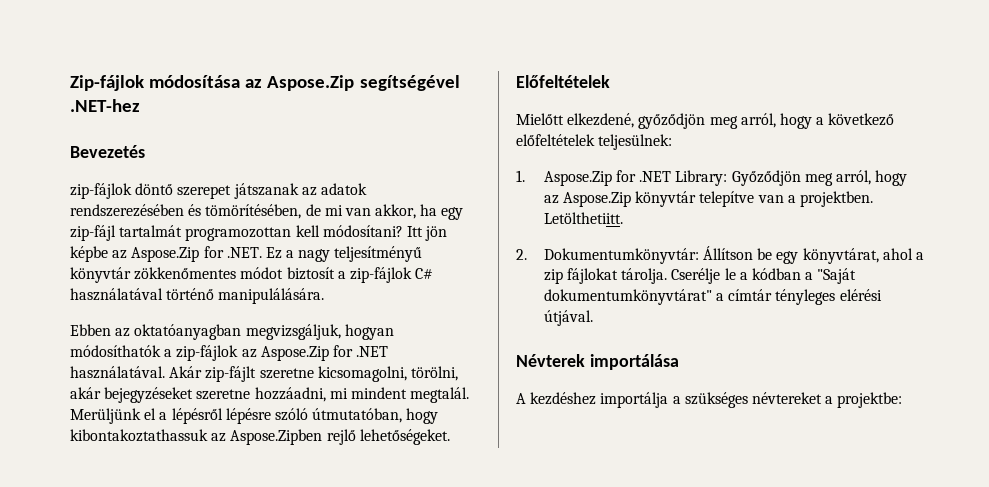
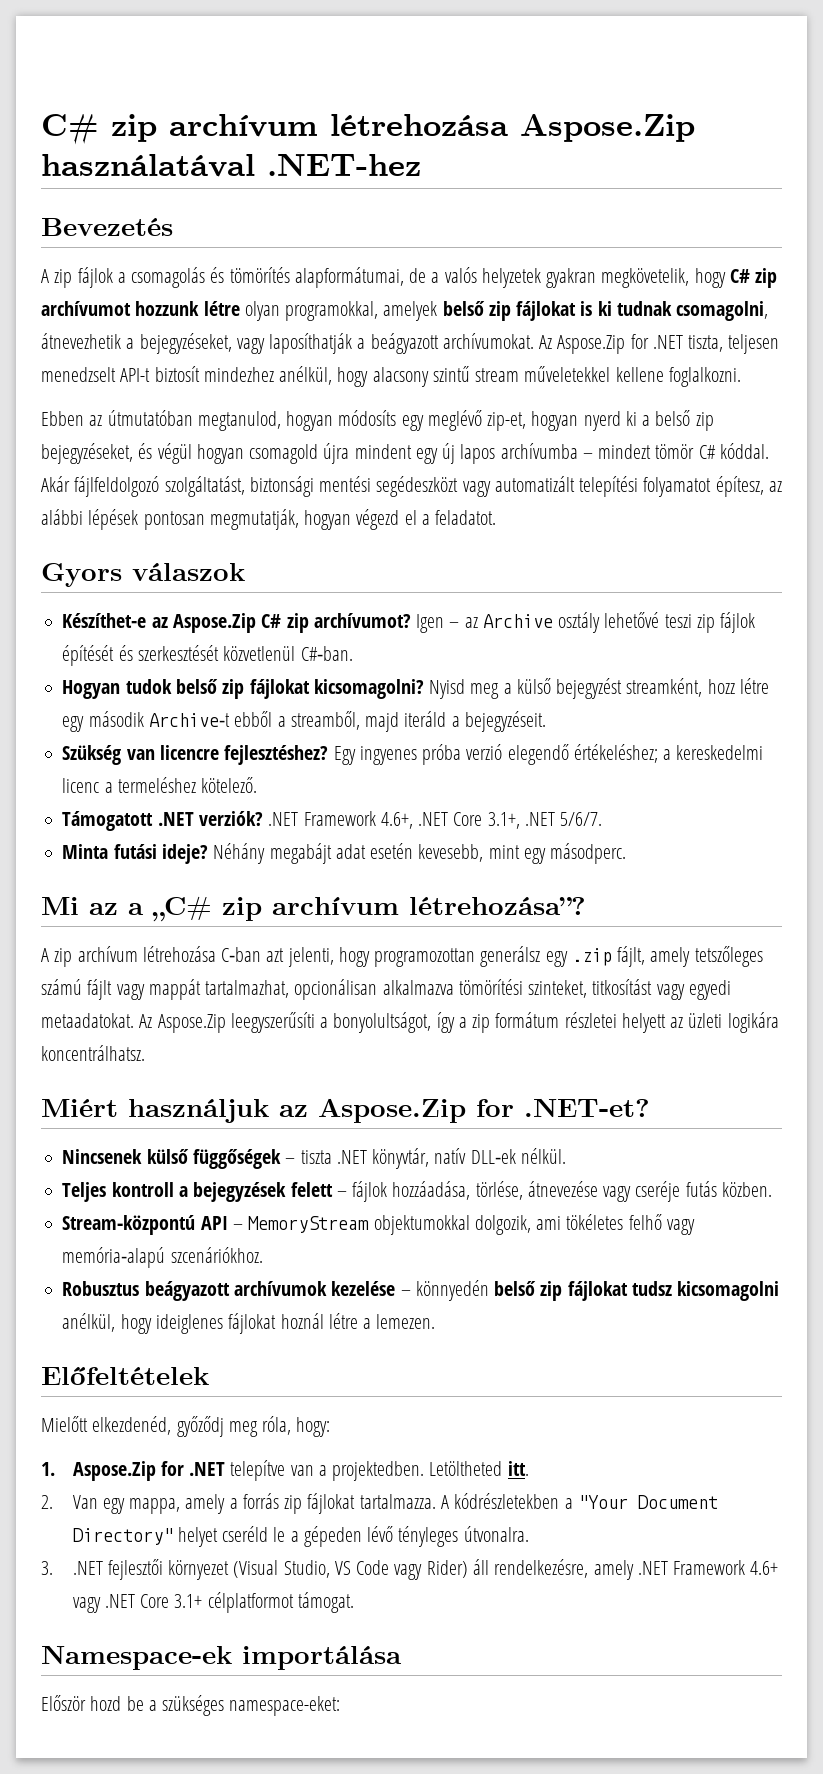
[70,75,460,91] [70,99,140,112] [70,145,145,158] [70,183,367,199] [70,204,464,220] [70,225,448,241] [70,246,423,262] [70,267,434,283] [70,288,325,304] [70,324,394,340] [70,345,389,361] [70,366,458,382] [70,387,470,403] [70,408,439,424] [70,429,450,445] [516,75,610,88] [516,113,895,129] [516,134,673,150] [516,170,908,186] [543,191,873,207] [543,212,623,224] [516,246,924,264] [543,268,857,284] [543,289,882,305] [543,310,593,326] [516,354,679,370] [516,392,903,408] Zip-fájlok módosítása az Aspose.Zip segítségével .NET-hez // Bevezetés // zip-fájlok döntő szerepet játszanak az adatok rendszerezésében és tömörítésében, de mi van akkor, ha egy zip-fájl tartalmát programozottan kell módosítani? Itt jön képbe az Aspose.Zip for .NET. Ez a nagy teljesítményű könyvtár zökkenőmentes módot biztosít a zip-fájlok C# használatával történő manipulálására. // Ebben az oktatóanyagban megvizsgáljuk, hogyan módosíthatók a zip-fájlok az Aspose.Zip for .NET használatával. Akár zip-fájlt szeretne kicsomagolni, törölni, akár bejegyzéseket szeretne hozzáadni, mi mindent megtalál. Merüljünk el a lépésről lépésre szóló útmutatóban, hogy kibontakoztathassuk az Aspose.Zipben rejlő lehetőségeket. // Előfeltételek // Mielőtt elkezdené, győződjön meg arról, hogy a következő előfeltételek teljesülnek: // 1. Aspose.Zip for .NET Library: Győződjön meg arról, hogy az Aspose.Zip könyvtár telepítve van a projektben. Letölthetiitt. // 2. Dokumentumkönyvtár: Állítson be egy könyvtárat, ahol a zip fájlokat tárolja. Cserélje le a kódban a "Saját dokumentumkönyvtárat" a címtár tényleges elérési útjával. // Névterek importálása // A kezdéshez importálja a szükséges névtereket a projektbe: -> [41,114,695,145] [41,154,421,177] [41,218,173,236] [41,267,778,288] [41,301,769,321] [41,333,780,354] [41,366,741,387] [41,410,714,431] [41,443,769,464] [41,476,782,497] [41,509,497,530] [41,563,245,587] [62,612,756,633] [62,645,353,666] [62,678,769,699] [62,711,546,732] [62,744,764,765] [62,777,258,793] [62,811,603,831] [62,843,627,864] [41,896,586,922] [41,946,763,967] [41,979,731,1000] [41,1012,779,1033] [41,1045,145,1061] [41,1098,650,1123] [62,1148,566,1169] [62,1181,772,1202] [62,1214,695,1235] [62,1247,263,1268] [62,1280,780,1301] [62,1313,436,1334] [41,1367,209,1385] [41,1416,331,1437] [41,1460,529,1481] [41,1493,718,1514] [72,1526,529,1547] [41,1559,779,1580] [72,1592,354,1613] [41,1645,402,1670] [41,1695,341,1716] C# zip archívum létrehozása Aspose.Zip használatával .NET-hez // Bevezetés // A zip fájlok a csomagolás és tömörítés alapformátumai, de a valós helyzetek gyakran megkövetelik, hogy C# zip archívumot hozzunk létre olyan programokkal, amelyek belső zip fájlokat is ki tudnak csomagolni, átnevezhetik a bejegyzéseket, vagy laposíthatják a beágyazott archívumokat. Az Aspose.Zip for .NET tiszta, teljesen menedzselt API-t biztosít mindezhez anélkül, hogy alacsony szintű stream műveletekkel kellene foglalkozni. // Ebben az útmutatóban megtanulod, hogyan módosíts egy meglévő zip-et, hogyan nyerd ki a belső zip bejegyzéseket, és végül hogyan csomagold újra mindent egy új lapos archívumba – mindezt tömör C# kóddal. Akár fájlfeldolgozó szolgáltatást, biztonsági mentési segédeszközt vagy automatizált telepítési folyamatot építesz, az alábbi lépések pontosan megmutatják, hogyan végezd el a feladatot. // Gyors válaszok // Készíthet-e az Aspose.Zip C# zip archívumot? Igen – az Archive osztály lehetővé teszi zip fájlok építését és szerkesztését közvetlenül C#‑ban. // Hogyan tudok belső zip fájlokat kicsomagolni? Nyisd meg a külső bejegyzést streamként, hozz létre egy második Archive‑t ebből a streamből, majd iteráld a bejegyzéseit. // Szükség van licencre fejlesztéshez? Egy ingyenes próba verzió elegendő értékeléshez; a kereskedelmi licenc a termeléshez kötelező. // Támogatott .NET verziók? .NET Framework 4.6+, .NET Core 3.1+, .NET 5/6/7. // Minta futási ideje? Néhány megabájt adat esetén kevesebb, mint egy másodperc. // Mi az a „C# zip archívum létrehozása”? // A zip archívum létrehozása C‑ban azt jelenti, hogy programozottan generálsz egy .zip fájlt, amely tetszőleges számú fájlt vagy mappát tartalmazhat, opcionálisan alkalmazva tömörítési szinteket, titkosítást vagy egyedi metaadatokat. Az Aspose.Zip leegyszerűsíti a bonyolultságot, így a zip formátum részletei helyett az üzleti logikára koncentrálhatsz. // Miért használjuk az Aspose.Zip for .NET‑et? // Nincsenek külső függőségek – tiszta .NET könyvtár, natív DLL‑ek nélkül. // Teljes kontroll a bejegyzések felett – fájlok hozzáadása, törlése, átnevezése vagy cseréje futás közben. // Stream‑központú API – MemoryStream objektumokkal dolgozik, ami tökéletes felhő vagy memória‑alapú szcenáriókhoz. // Robusztus beágyazott archívumok kezelése – könnyedén belső zip fájlokat tudsz kicsomagolni anélkül, hogy ideiglenes fájlokat hoznál létre a lemezen. // Előfeltételek // Mielőtt elkezdenéd, győződj meg róla, hogy: // 1. Aspose.Zip for .NET telepítve van a projektedben. Letöltheted itt. // 2. Van egy mappa, amely a forrás zip fájlokat tartalmazza. A kódrészletekben a "Your Document Directory" helyet cseréld le a gépeden lévő tényleges útvonalra. // 3. .NET fejlesztői környezet (Visual Studio, VS Code vagy Rider) áll rendelkezésre, amely .NET Framework 4.6+ vagy .NET Core 3.1+ célplatformot támogat. // Namespace-ek importálása // Először hozd be a szükséges namespace-eket:

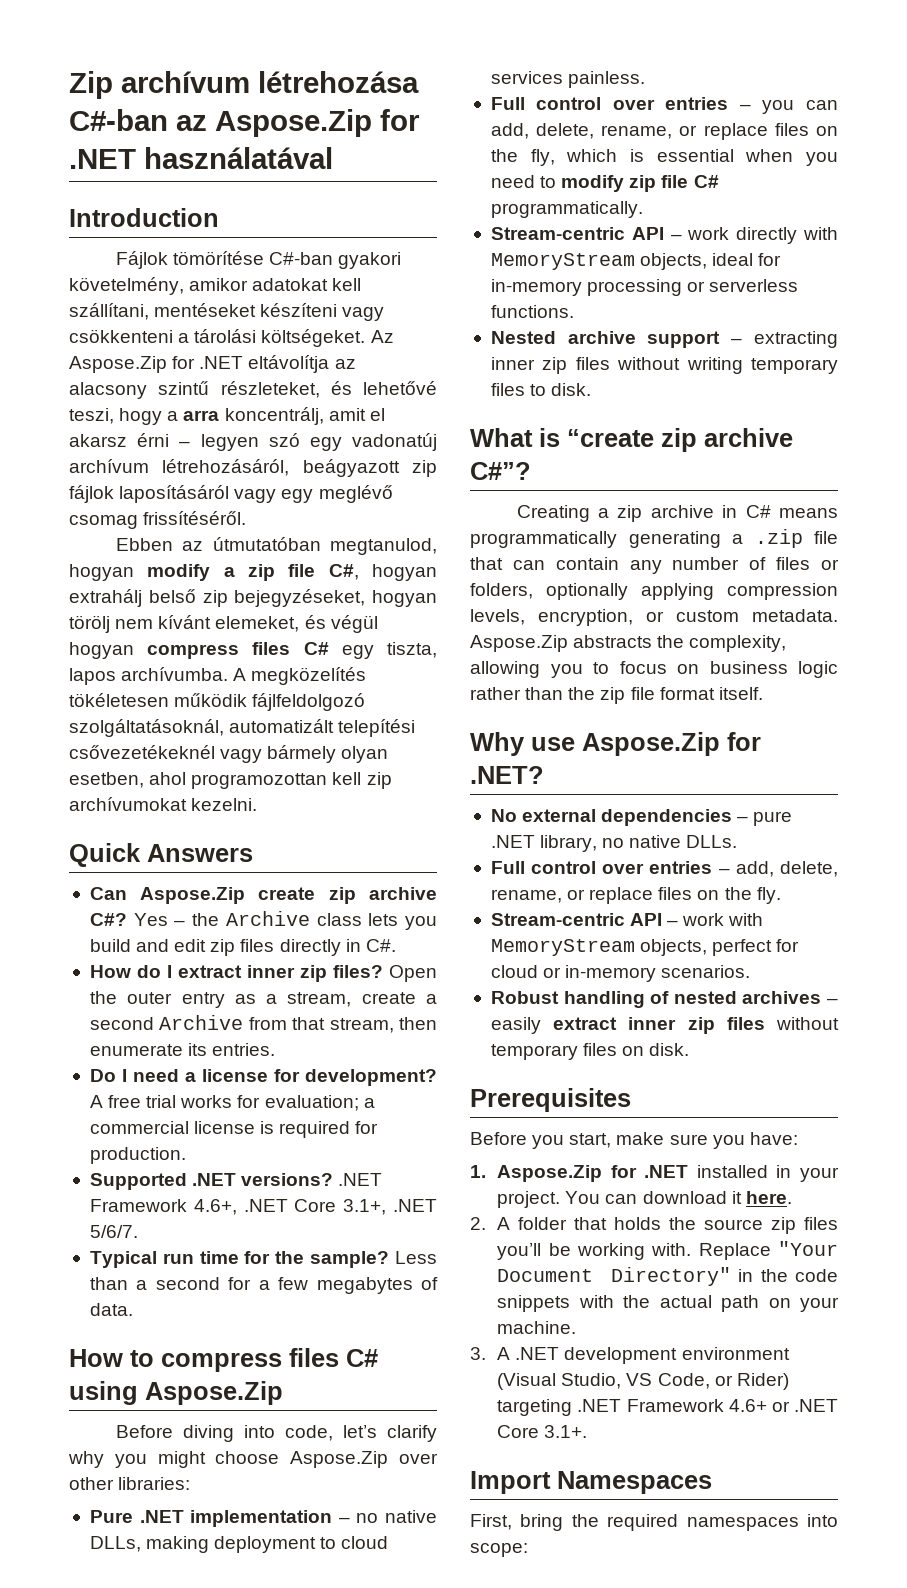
[41,114,695,145] [41,154,421,177] [41,218,173,236] [41,267,778,288] [41,301,769,321] [41,333,780,354] [41,366,741,387] C# zip archívum létrehozása Aspose.Zip használatával .NET-hez // Bevezetés // A zip fájlok a csomagolás és tömörítés alapformátumai, de a valós helyzetek gyakran megkövetelik, hogy C# zip archívumot hozzunk létre olyan programokkal, amelyek belső zip fájlokat is ki tudnak csomagolni, átnevezhetik a bejegyzéseket, vagy laposíthatják a beágyazott archívumokat. Az Aspose.Zip for .NET tiszta, teljesen menedzselt API-t biztosít mindezhez anélkül, hogy alacsony szintű stream műveletekkel kellene foglalkozni. -> [69,71,419,99] [69,109,420,137] [69,147,333,169] [69,208,219,227] [115,251,401,269] [69,277,362,295] [69,303,385,321] [69,329,394,347] [69,355,356,373] [69,381,437,399] [69,407,385,425] [69,433,437,451] [69,459,437,477] [69,485,393,503] [69,511,247,529] Zip archívum létrehozása C#-ban az Aspose.Zip for .NET használatával // Introduction // Fájlok tömörítése C#-ban gyakori követelmény, amikor adatokat kell szállítani, mentéseket készíteni vagy csökkenteni a tárolási költségeket. Az Aspose.Zip for .NET eltávolítja az alacsony szintű részleteket, és lehetővé teszi, hogy a arra koncentrálj, amit el akarsz érni – legyen szó egy vadonatúj archívum létrehozásáról, beágyazott zip fájlok laposításáról vagy egy meglévő csomag frissítéséről.
[338,410,714,431] [41,443,769,464] [41,476,782,497] [41,509,497,530] [41,563,245,587] [62,612,756,633] [62,645,353,666] [62,678,769,699] [62,711,546,732] [62,744,764,765] [62,777,258,793] [62,811,263,831] módosíts egy meglévő zip-et, hogyan nyerd ki a belső zip bejegyzéseket, és végül hogyan csomagold újra mindent egy új lapos archívumba – mindezt tömör C# kóddal. Akár fájlfeldolgozó szolgáltatást, biztonsági mentési segédeszközt vagy automatizált telepítési folyamatot építesz, az alábbi lépések pontosan megmutatják, hogyan végezd el a feladatot. // Gyors válaszok // Készíthet-e az Aspose.Zip C# zip archívumot? Igen – az Archive osztály lehetővé teszi zip fájlok építését és szerkesztését közvetlenül C#‑ban. // Hogyan tudok belső zip fájlokat kicsomagolni? Nyisd meg a külső bejegyzést streamként, hozz létre egy második Archive‑t ebből a streamből, majd iteráld a bejegyzéseit. // Szükség van licencre fejlesztéshez? Egy ingyenes próba verzió elegendő értékeléshez; a kereskedelmi licenc a termeléshez kötelező. // Támogatott .NET verziók? -> [147,564,437,581] [69,589,437,607] [69,615,378,633] [69,642,437,659] [69,667,367,685] [69,693,366,711] [69,719,416,737] [69,745,389,763] [69,772,392,789] [69,797,258,811] [69,843,253,867] [89,887,438,904] [89,911,438,930] [89,939,396,956] [89,965,438,982] [89,991,438,1008] [89,1015,438,1033] [89,1043,276,1056] [89,1069,438,1086] [89,1095,375,1111] [89,1121,379,1138] [89,1147,186,1164] [89,1173,334,1190] modify a zip file C#, hogyan extrahálj belső zip bejegyzéseket, hogyan törölj nem kívánt elemeket, és végül hogyan compress files C# egy tiszta, lapos archívumba. A megközelítés tökéletesen működik fájlfeldolgozó szolgáltatásoknál, automatizált telepítési csővezetékeknél vagy bármely olyan esetben, ahol programozottan kell zip archívumokat kezelni. // Quick Answers // Can Aspose.Zip create zip archive C#? Yes – the Archive class lets you build and edit zip files directly in C#. // How do I extract inner zip files? Open the outer entry as a stream, create a second Archive from that stream, then enumerate its entries. // Do I need a license for development? A free trial works for evaluation; a commercial license is required for production. // Supported .NET versions?
[62,843,627,864] [41,896,586,922] [41,946,763,967] [41,979,731,1000] [41,1012,779,1033] [41,1045,145,1061] [41,1098,650,1123] [62,1148,566,1169] [62,1181,772,1202] [62,1214,695,1235] [62,1247,263,1268] [62,1280,780,1301] [62,1313,436,1334] [41,1367,209,1385] [41,1416,331,1437] [41,1460,529,1481] [41,1493,718,1514] [72,1526,529,1547] [41,1559,634,1580] Minta futási ideje? Néhány megabájt adat esetén kevesebb, mint egy másodperc. // Mi az a „C# zip archívum létrehozása”? // A zip archívum létrehozása C‑ban azt jelenti, hogy programozottan generálsz egy .zip fájlt, amely tetszőleges számú fájlt vagy mappát tartalmazhat, opcionálisan alkalmazva tömörítési szinteket, titkosítást vagy egyedi metaadatokat. Az Aspose.Zip leegyszerűsíti a bonyolultságot, így a zip formátum részletei helyett az üzleti logikára koncentrálhatsz. // Miért használjuk az Aspose.Zip for .NET‑et? // Nincsenek külső függőségek – tiszta .NET könyvtár, natív DLL‑ek nélkül. // Teljes kontroll a bejegyzések felett – fájlok hozzáadása, törlése, átnevezése vagy cseréje futás közben. // Stream‑központú API – MemoryStream objektumokkal dolgozik, ami tökéletes felhő vagy memória‑alapú szcenáriókhoz. // Robusztus beágyazott archívumok kezelése – könnyedén belső zip fájlokat tudsz kicsomagolni anélkül, hogy ideiglenes fájlokat hoznál létre a lemezen. // Előfeltételek // Mielőtt elkezdenéd, győződj meg róla, hogy: // 1. Aspose.Zip for .NET telepítve van a projektedben. Letöltheted itt. // 2. Van egy mappa, amely a forrás zip fájlokat tartalmazza. A kódrészletekben a "Your Document Directory" helyet cseréld le a gépeden lévő tényleges útvonalra. // 3. .NET fejlesztői környezet (Visual Studio, VS Code vagy Rider) áll rendelkezésre, amely -> [89,1251,437,1268] [89,1277,439,1294] [89,1303,133,1316] [69,1348,378,1372] [69,1381,283,1405] [115,1425,437,1442] [68,1451,439,1468] [69,1477,191,1490] [89,1510,437,1527] [89,1536,389,1553] [490,71,646,88] [490,97,838,114] [490,123,838,140] [490,149,838,166] [490,175,719,192] [490,201,643,218] [490,227,838,244] [490,253,782,270] [490,279,799,296] [490,305,574,318] [490,331,838,348] [490,357,838,374] [490,383,592,396] [470,428,793,452] [470,462,531,480] [516,505,839,522] [470,529,838,548] [470,557,839,574] [470,583,838,600] [470,609,838,626] [470,635,787,652] [470,661,838,678] [470,687,763,704] [470,732,761,756] [470,766,544,784] [490,809,793,826] [490,835,738,852] [490,861,838,877] [490,887,781,904] [490,913,764,926] [490,939,800,956] [490,965,751,982] [490,991,838,1008] [490,1017,839,1034] [490,1043,690,1060] [470,1088,631,1112] [470,1132,798,1149] [470,1165,839,1182] [497,1191,792,1208] [470,1217,838,1234] [497,1241,838,1260] [497,1267,839,1286] [497,1295,839,1312] [497,1321,577,1334] [470,1347,790,1364] [497,1373,789,1390] [497,1399,573,1416] Typical run time for the sample? Less than a second for a few megabytes of data. // How to compress files C# using Aspose.Zip // Before diving into code, let’s clarify why you might choose Aspose.Zip over other libraries: // Pure .NET implementation – no native DLLs, making deployment to cloud services painless. // Full control over entries – you can add, delete, rename, or replace files on the fly, which is essential when you need to modify zip file C# programmatically. // Stream‑centric API – work directly with MemoryStream objects, ideal for in‑memory processing or serverless functions. // Nested archive support – extracting inner zip files without writing temporary files to disk. // What is “create zip archive C#”? // Creating a zip archive in C# means programmatically generating a .zip file that can contain any number of files or folders, optionally applying compression levels, encryption, or custom metadata. Aspose.Zip abstracts the complexity, allowing you to focus on business logic rather than the zip file format itself. // Why use Aspose.Zip for .NET? // No external dependencies – pure .NET library, no native DLLs. // Full control over entries – add, delete, rename, or replace files on the fly. // Stream‑centric API – work with MemoryStream objects, perfect for cloud or in‑memory scenarios. // Robust handling of nested archives – easily extract inner zip files without temporary files on disk. // Prerequisites // Before you start, make sure you have: // 1. Aspose.Zip for .NET installed in your project. You can download it here. // 2. A folder that holds the source zip files you’ll be working with. Replace "Your Document Directory" in the code snippets with the actual path on your machine. // 3. A .NET development environment (Visual Studio, VS Code, or Rider) targeting
[72,1592,354,1613] [41,1645,402,1670] [41,1695,341,1716] vagy .NET Core 3.1+ célplatformot támogat. // Namespace-ek importálása // Először hozd be a szükséges namespace-eket: -> [771,1399,838,1412] [497,1425,588,1438] [470,1471,712,1494] [470,1514,838,1531] [470,1543,528,1557] or .NET Core 3.1+. // Import Namespaces // First, bring the required namespaces into scope:

